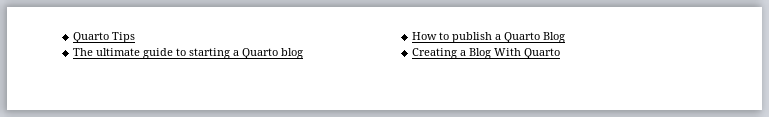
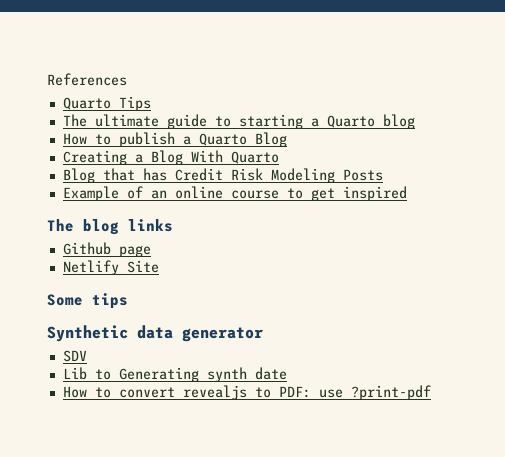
(73, 37) none -> [47,73,127,86] References //
(561, 53) none -> [62,168,383,183] [62,186,407,201] [47,219,173,235] [62,242,151,257] [62,260,159,275] [47,293,128,309] [47,325,263,342] [62,350,87,362] [62,367,287,382] [62,385,431,400] // Blog that has Credit Risk Modeling Posts // Example of an online course to get inspired // The blog links // Github page // Netlify Site // Some tips // Synthetic data generator // SDV // Lib to Generating synth date // How to convert revealjs to PDF: use ?print-pdf

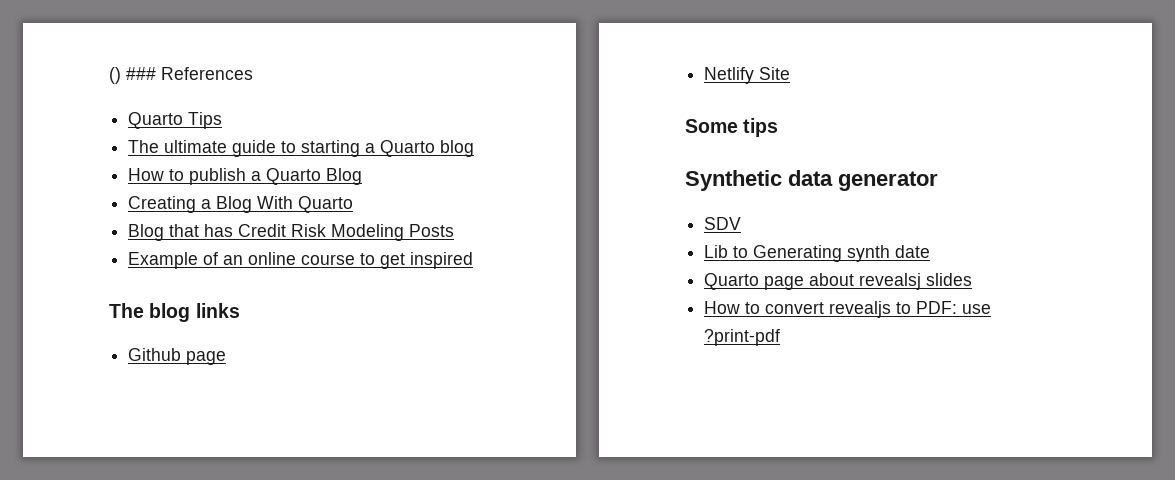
(47, 79) none -> [109,67,156,84] () ###
(287, 373) none -> [704,273,973,290] // Quarto page about revealsj slides

